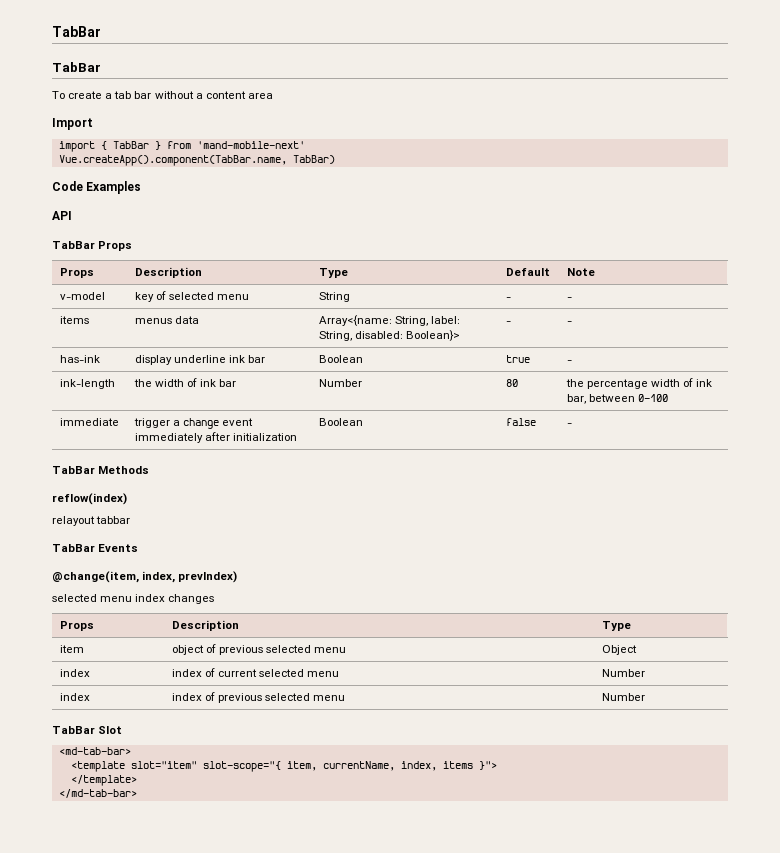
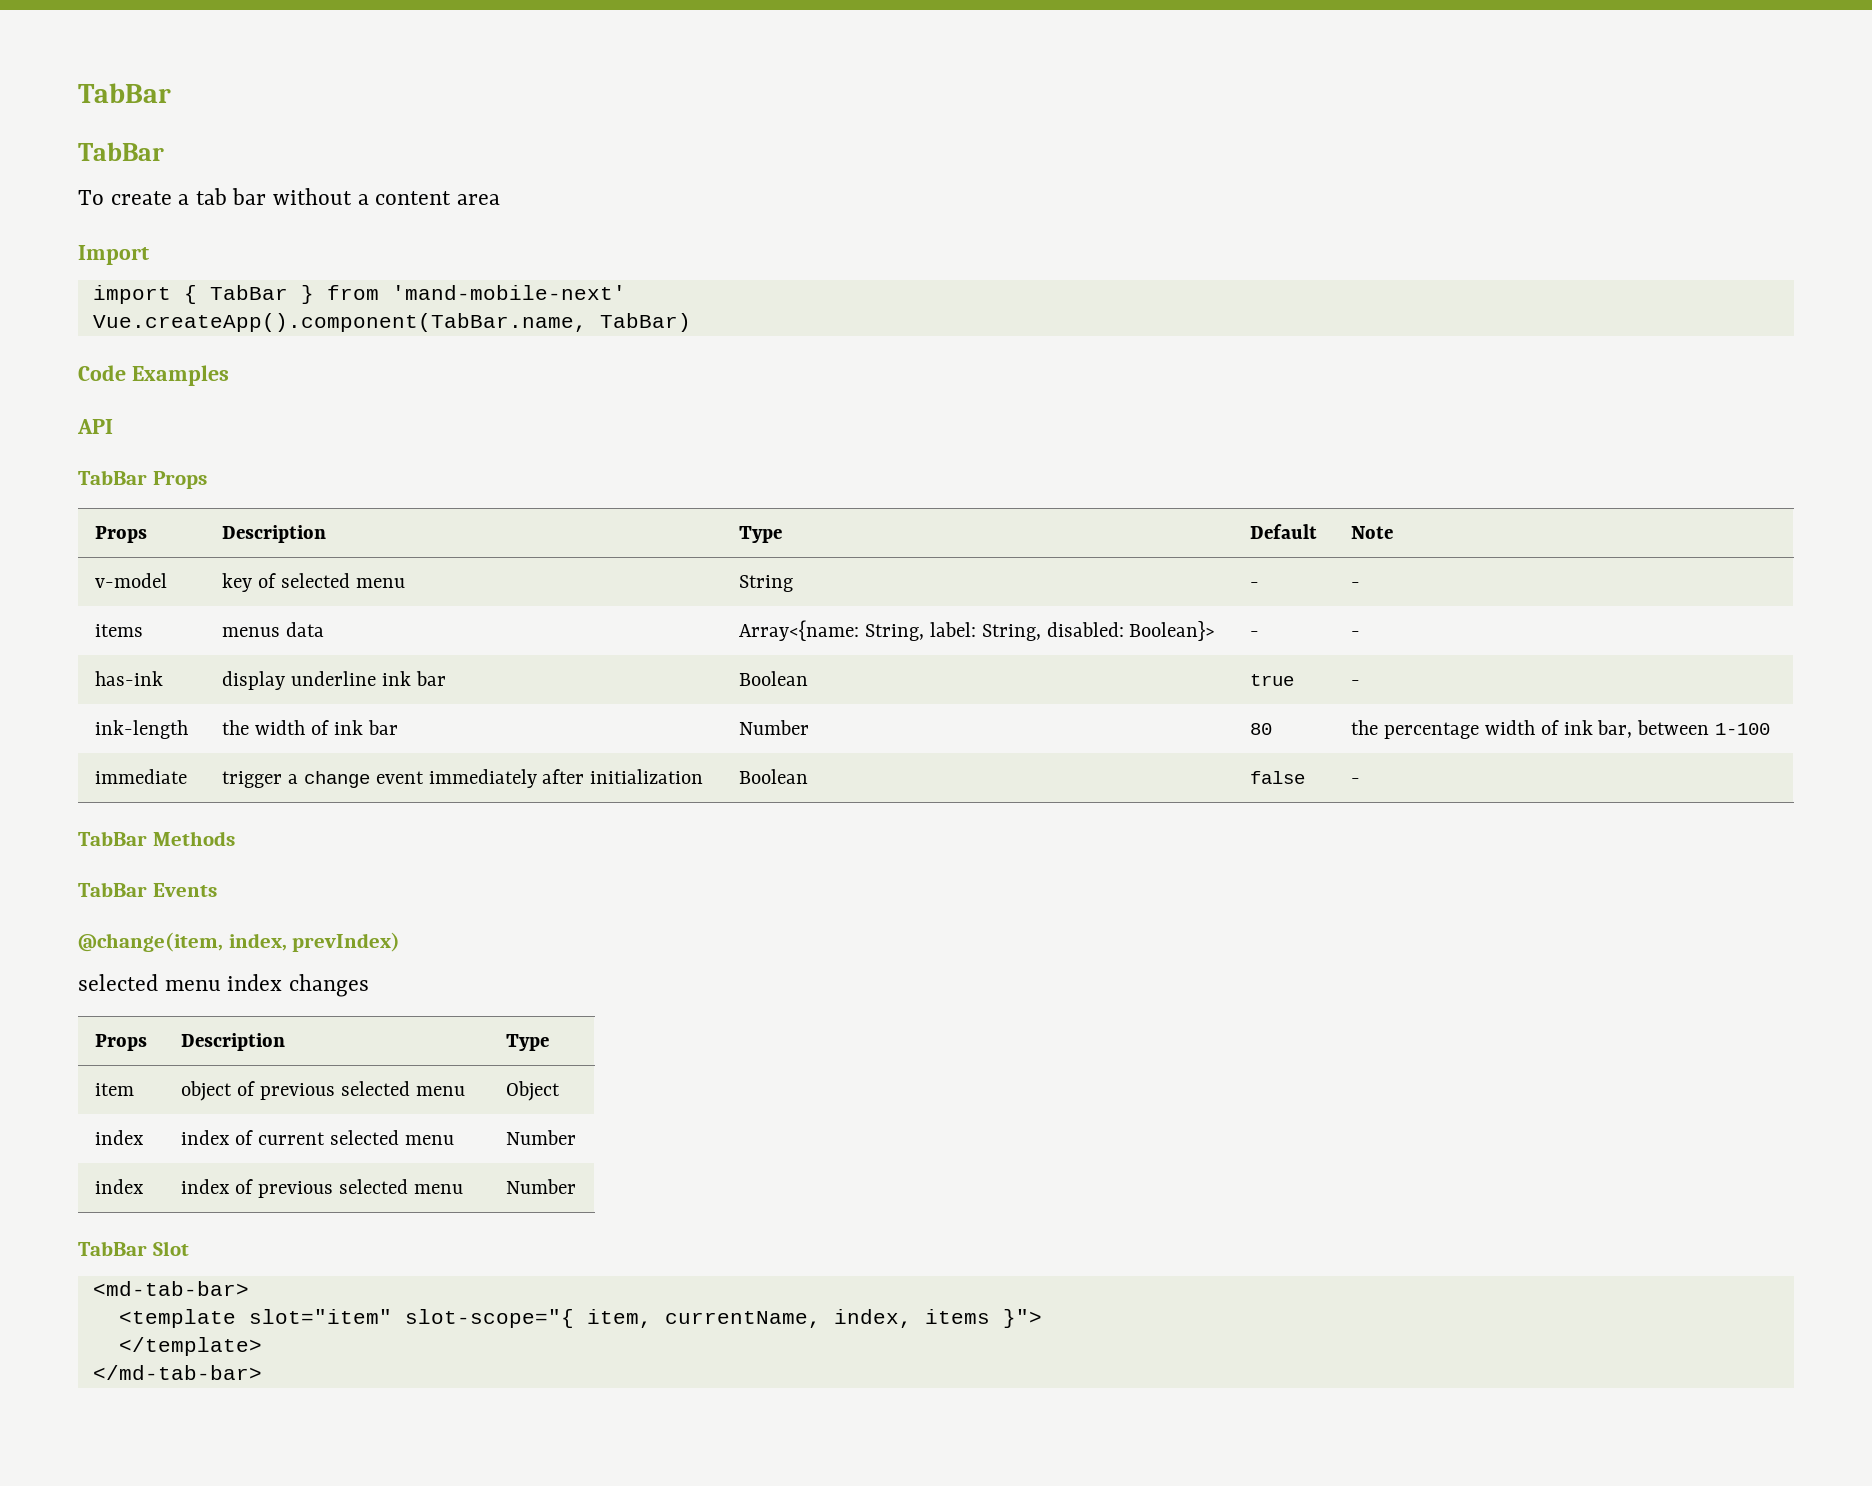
[638,394,669,402] 0-100 -> [1715,723,1771,735] 1-100
[52,493,127,505] [52,516,131,526] // reflow(index) // relayout tabbar -> (235, 838) none

